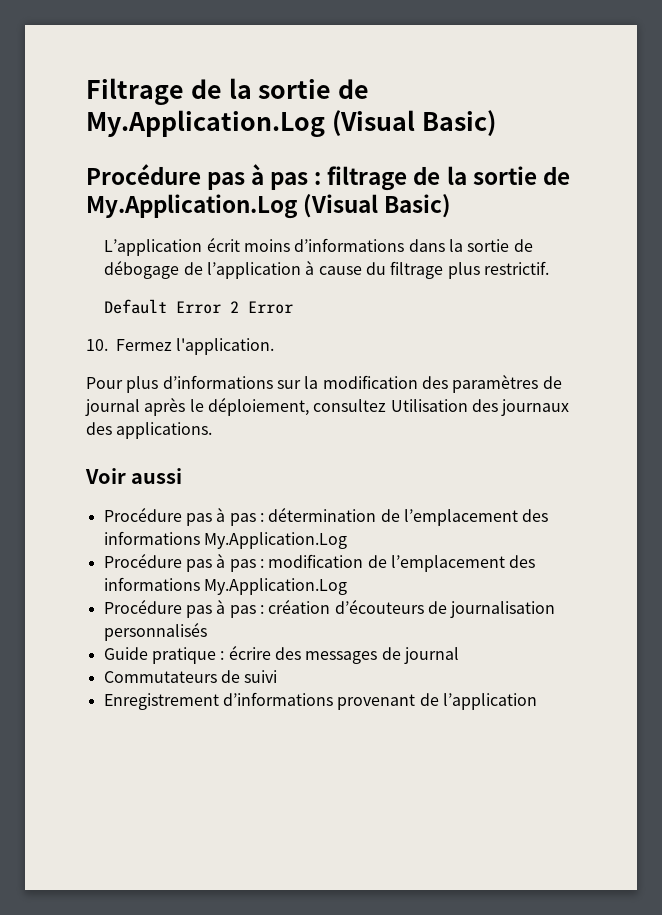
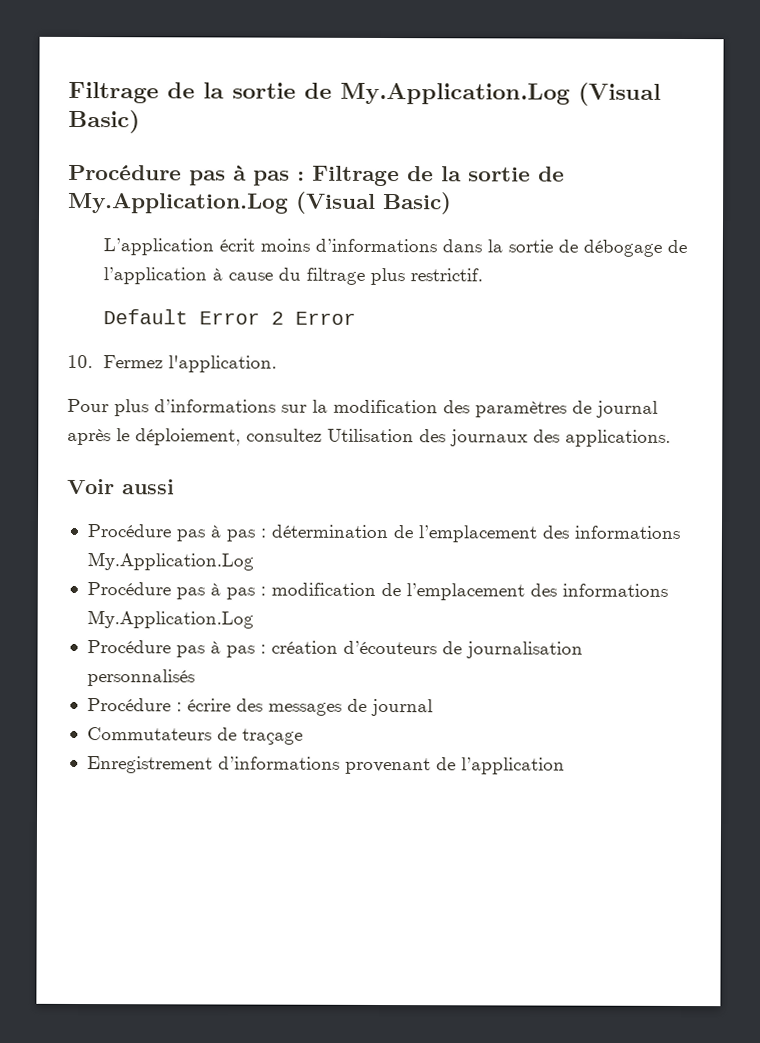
[327,166,408,191] filtrage -> [312,165,400,187] Filtrage
[103,647,216,664] Guide pratique -> [86,698,171,712] Procédure
[244,670,278,683] suivi -> [241,728,303,745] traçage

